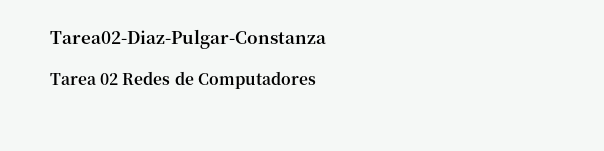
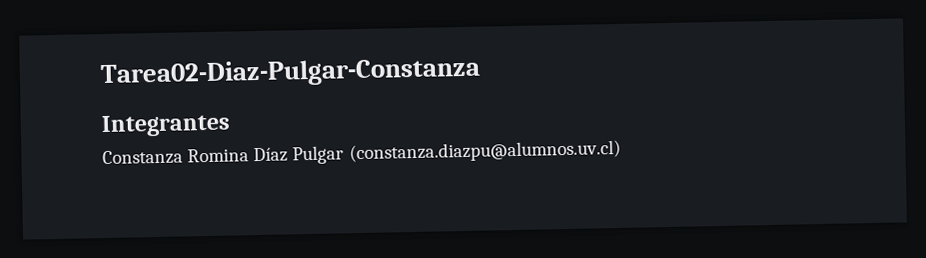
[50,71,316,89] Tarea 02 Redes de Computadores -> [101,113,231,138] [102,139,621,166] Integrantes // Constanza Romina Díaz Pulgar (constanza.diazpu@alumnos.uv.cl)

